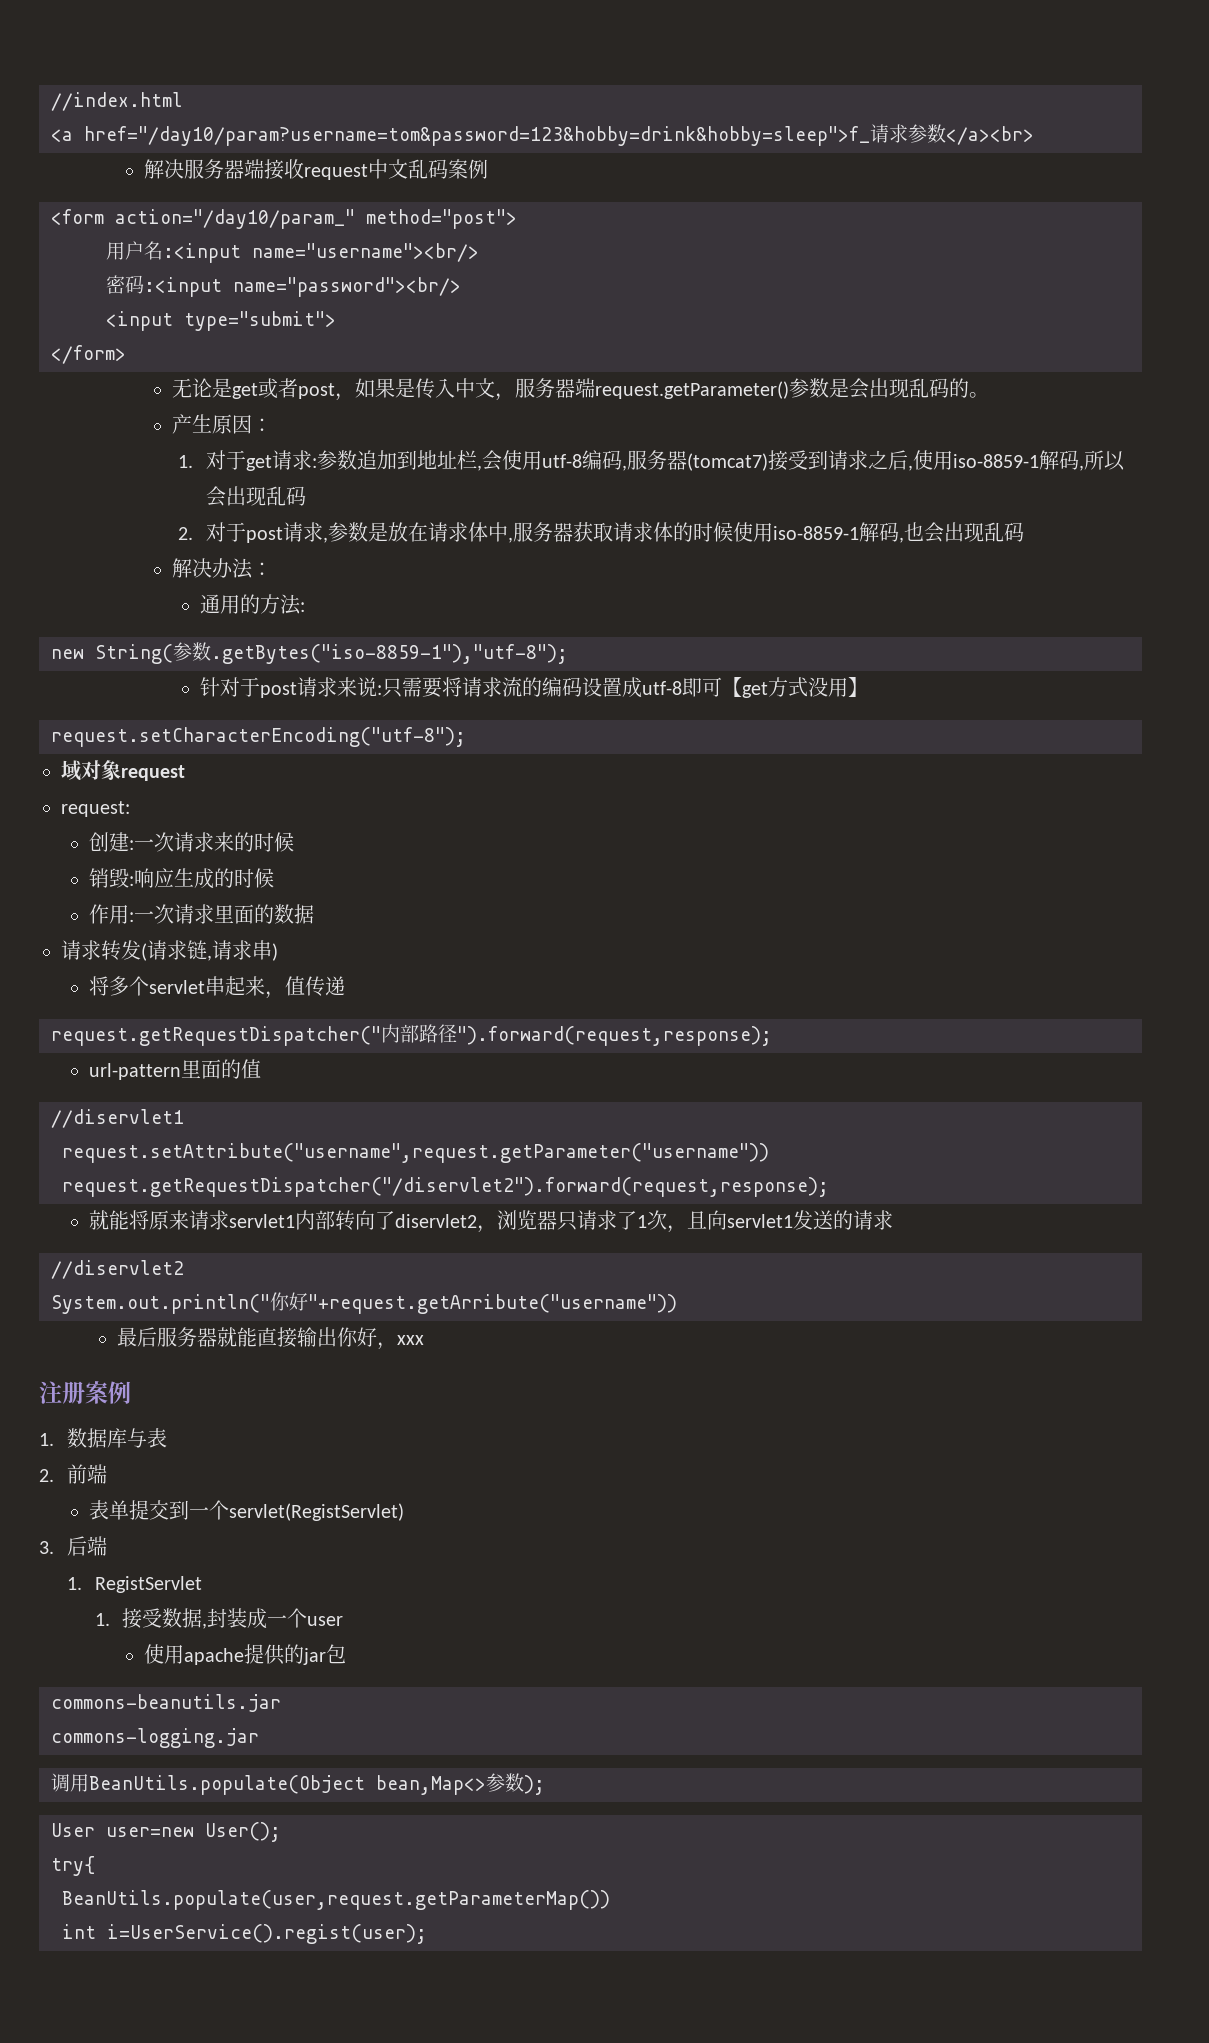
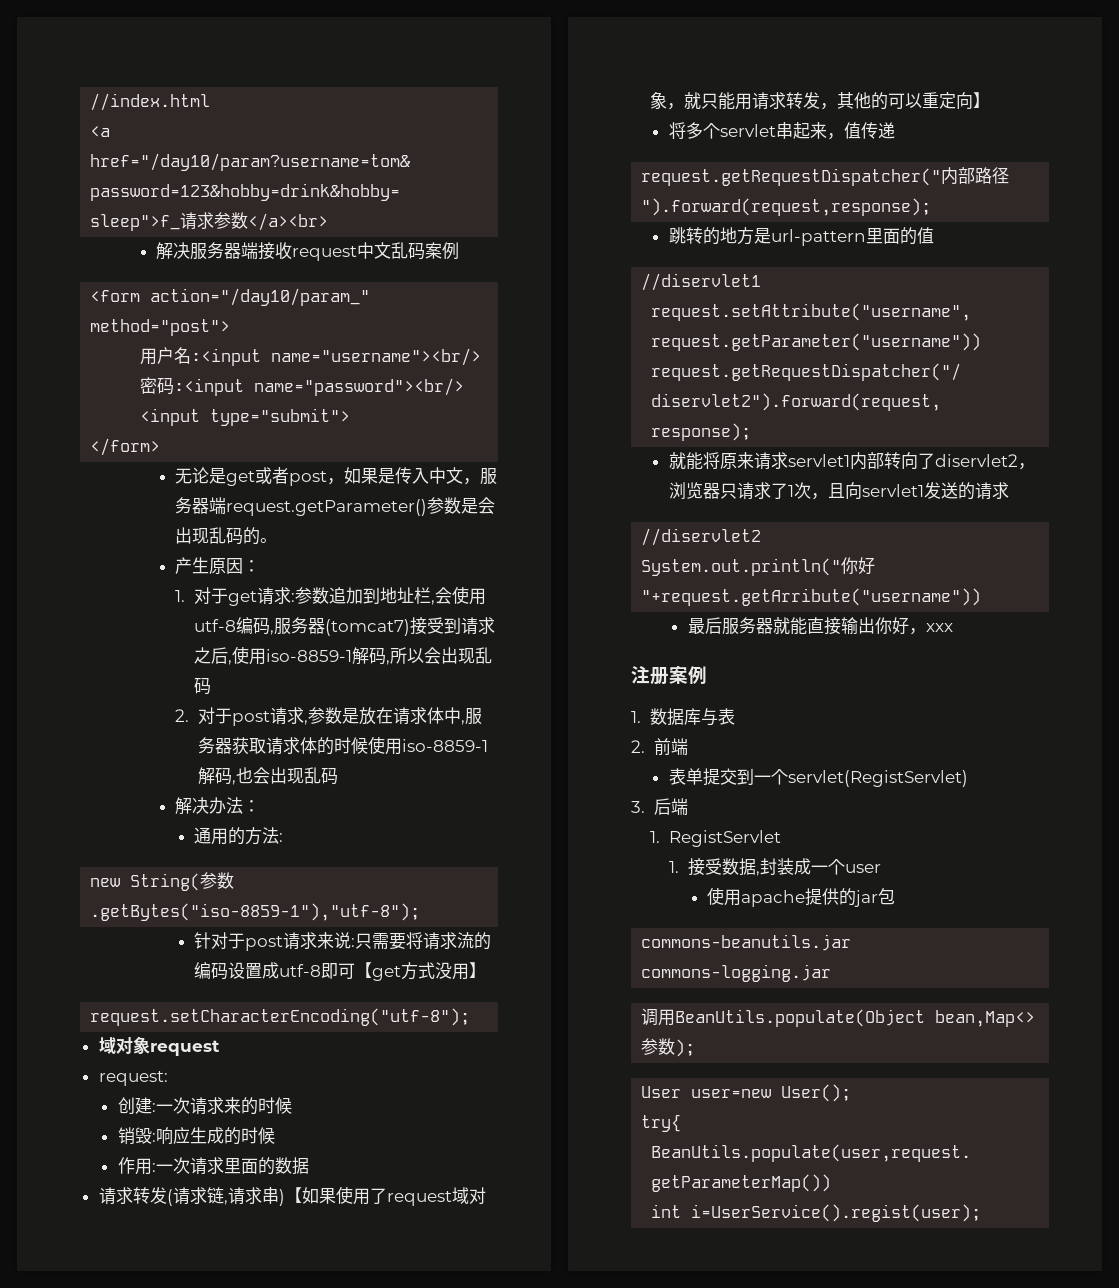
(278, 952) none -> [284,1186,486,1206] [649,92,990,110] 【如果使用了request域对象，就只能用请求转发，其他的可以重定向】
(772, 1036) none -> [668,227,771,245] 跳转的地方是

